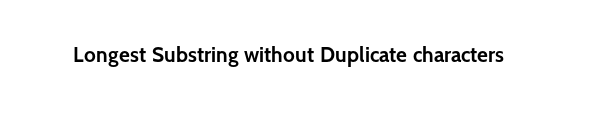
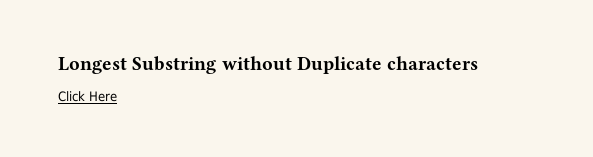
(504, 54) none -> [58,91,117,102] // Click Here

